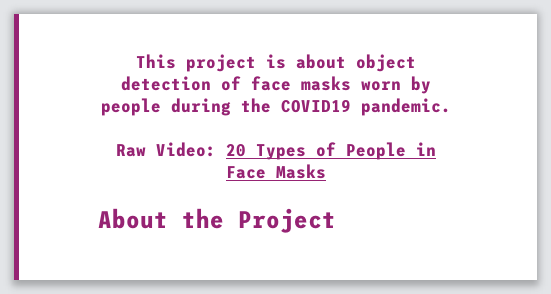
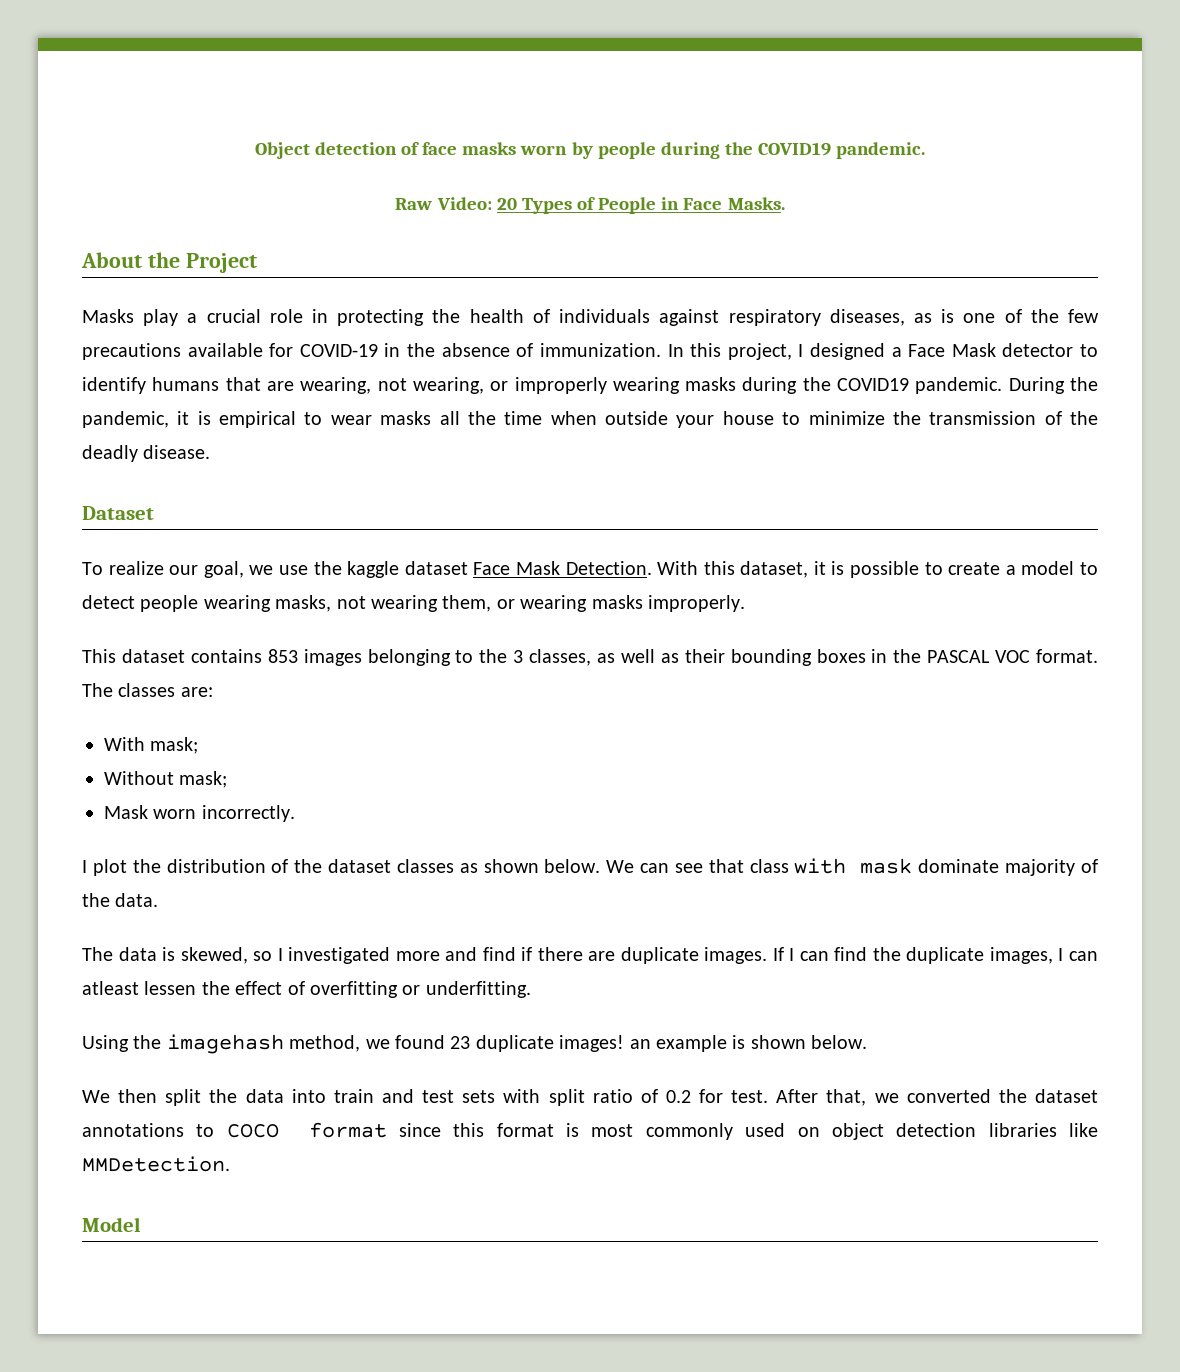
[135,54,416,72] This project is about object -> [254,142,310,159] Object
[275,164,326,179] Masks -> [727,197,785,210] Masks.
(336, 220) none -> [82,309,1099,326] [82,343,1098,360] [82,377,1098,394] [82,411,1098,428] [82,445,211,462] [82,506,154,520] [82,561,1099,578] [82,595,745,612] [82,649,1098,666] [82,683,213,697] [104,737,199,754] [104,771,228,788] [104,805,295,822] [82,858,1099,876] [82,893,159,907] [82,947,1098,964] [82,981,531,998] [82,1034,868,1054] [82,1089,1098,1106] [82,1122,1098,1140] [82,1156,230,1172] [82,1217,141,1232] // Masks play a crucial role in protecting the health of individuals against respiratory diseases, as is one of the few precautions available for COVID-19 in the absence of immunization. In this project, I designed a Face Mask detector to identify humans that are wearing, not wearing, or improperly wearing masks during the COVID19 pandemic. During the pandemic, it is empirical to wear masks all the time when outside your house to minimize the transmission of the deadly disease. // Dataset // To realize our goal, we use the kaggle dataset Face Mask Detection. With this dataset, it is possible to create a model to detect people wearing masks, not wearing them, or wearing masks improperly. // This dataset contains 853 images belonging to the 3 classes, as well as their bounding boxes in the PASCAL VOC format. The classes are: // With mask; // Without mask; // Mask worn incorrectly. // I plot the distribution of the dataset classes as shown below. We can see that class with mask dominate majority of the data. // The data is skewed, so I investigated more and find if there are duplicate images. If I can find the duplicate images, I can atleast lessen the effect of overfitting or underfitting. // Using the imagehash method, we found 23 duplicate images! an example is shown below. // We then split the data into train and test sets with split ratio of 0.2 for test. After that, we converted the dataset annotations to COCO format since this format is most commonly used on object detection libraries like MMDetection. // Model

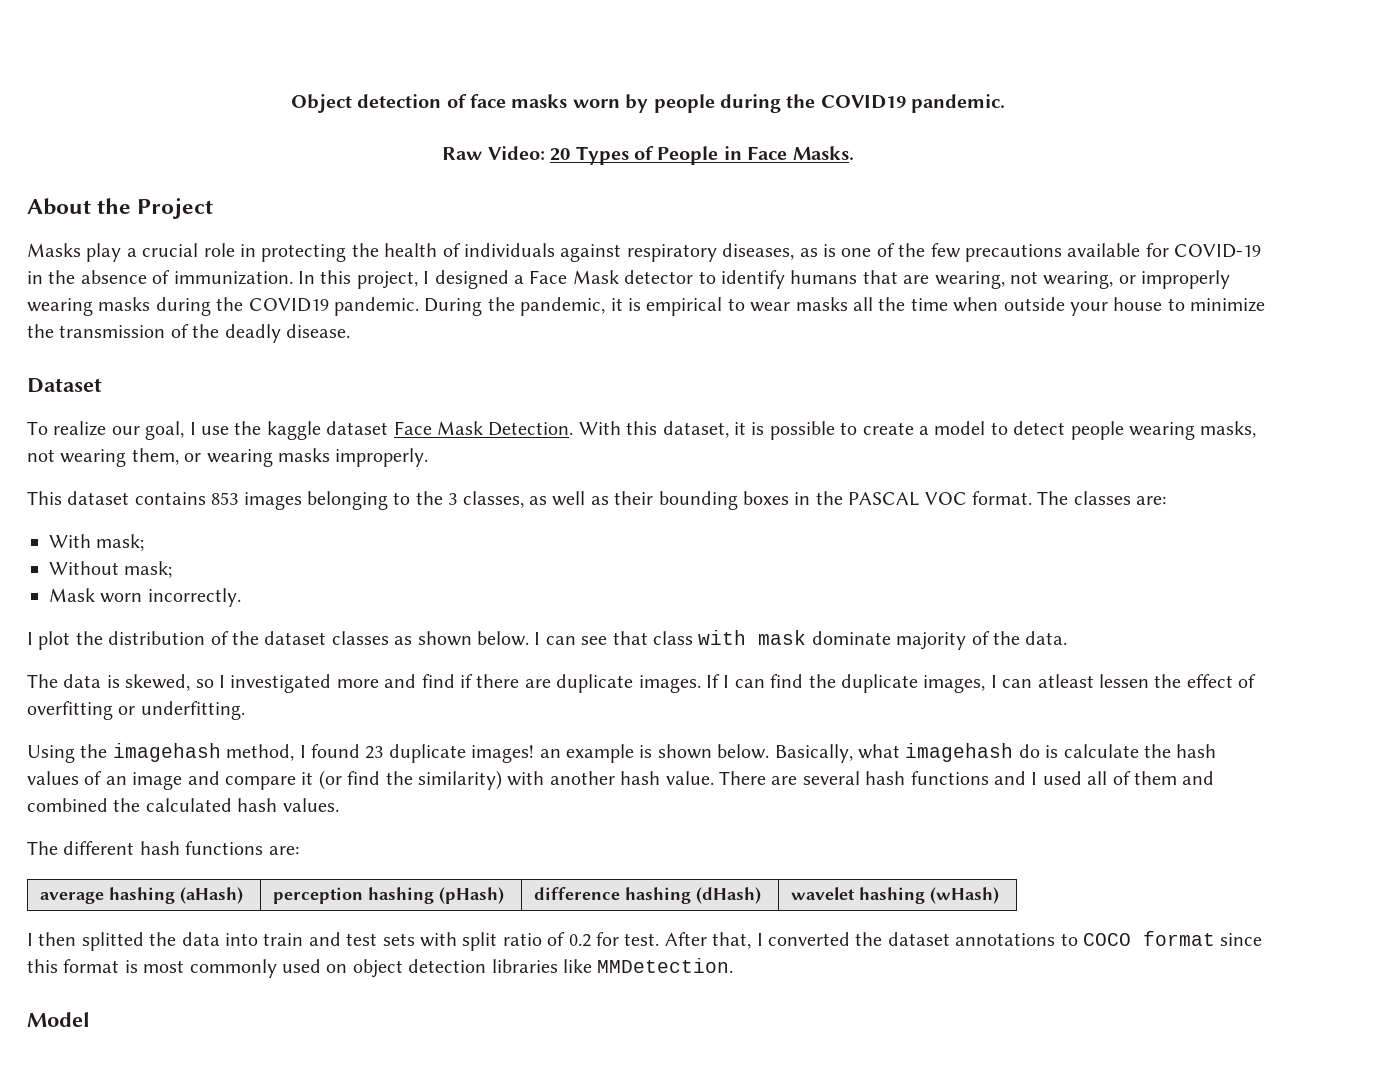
[249,565,274,575] we -> [189,422,196,435] I
[606,860,635,873] We -> [534,632,541,645] I
[365,1039,390,1049] we -> [299,745,306,758] I
[82,1089,202,1106] // We then split -> [774,743,1217,763] [27,770,1215,790] [27,798,339,812] [27,841,299,855] [40,887,244,904] [273,887,505,904] [534,887,762,904] [791,887,1000,904] [27,932,144,951] Basically, what imagehash do is calculate the hash values of an image and compare it (or find the similarity) with another hash value. There are several hash functions and I used all of them and combined the calculated hash values. // The different hash functions are: // average hashing (aHash) | perception hashing (pHash) | difference hashing (dHash) | wavelet hashing (wHash) // I then splitted
[874,1093,899,1103] we -> [756,933,763,946] I

